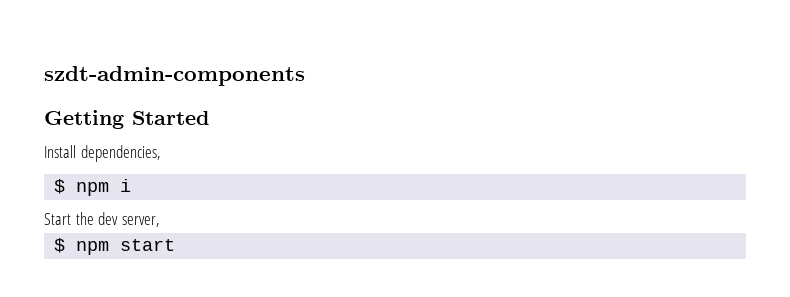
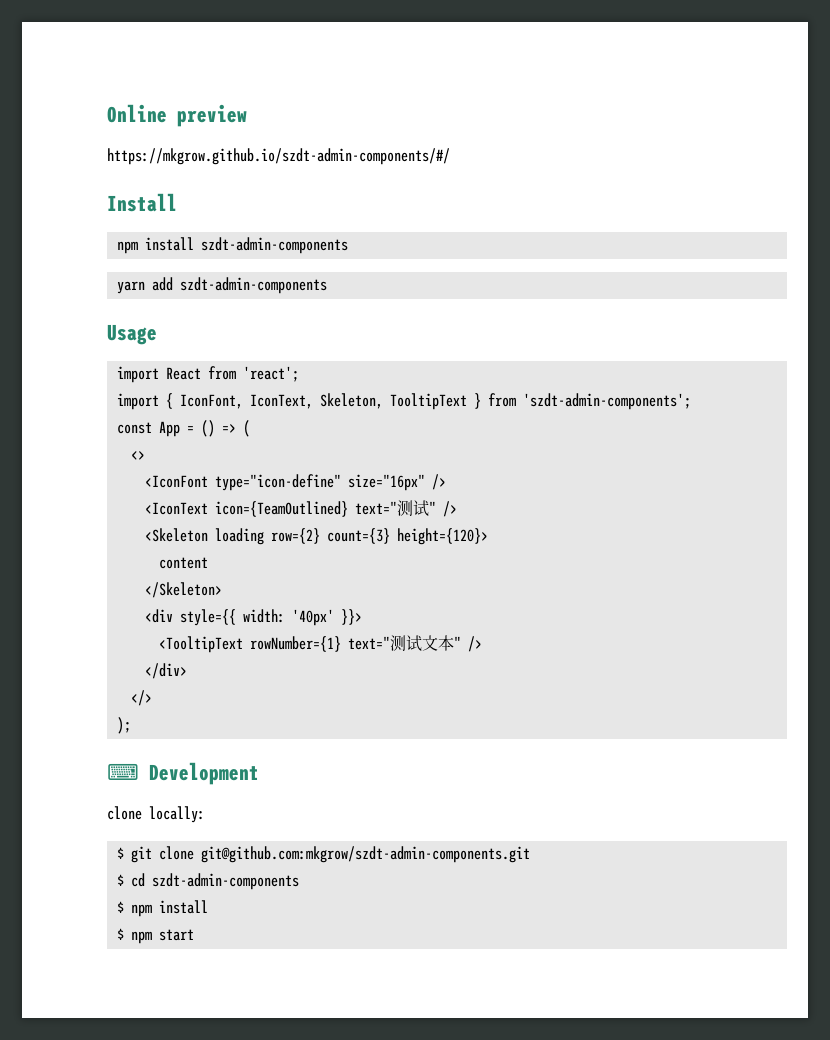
[44,66,305,86] [44,110,209,129] [44,145,161,162] [54,179,132,196] [44,212,160,227] szdt-admin-components // Getting Started // Install dependencies, // $ npm i // Start the dev server, -> [107,104,247,127] [107,148,450,165] [107,193,177,212] [116,237,348,254] [116,277,327,294] [107,324,157,345] [116,366,299,383] [116,393,691,410] [116,420,250,437] [130,451,145,460] [144,474,446,491] [144,500,457,517] [144,528,488,545] [158,557,208,569] [144,582,222,598] [144,609,362,626] [158,635,482,653] [144,663,187,679] [130,690,152,706] [116,717,131,734] [107,762,259,785] [107,806,205,823] [116,846,530,863] [116,873,299,890] [116,900,208,917] Online preview // https://mkgrow.github.io/szdt-admin-components/#/ // Install // npm install szdt-admin-components // yarn add szdt-admin-components // Usage // import React from 'react'; // import { IconFont, IconText, Skeleton, TooltipText } from 'szdt-admin-components'; // const App = () => ( // <> // <IconFont type="icon-define" size="16px" /> // <IconText icon={TeamOutlined} text="测试" /> // <Skeleton loading row={2} count={3} height={120}> // content // </Skeleton> // <div style={{ width: '40px' }}> // <TooltipText rowNumber={1} text="测试文本" /> // </div> // </> // ); // ⌨ Development // clone locally: // $ git clone git@github.com:mkgrow/szdt-admin-components.git // $ cd szdt-admin-components // $ npm install

